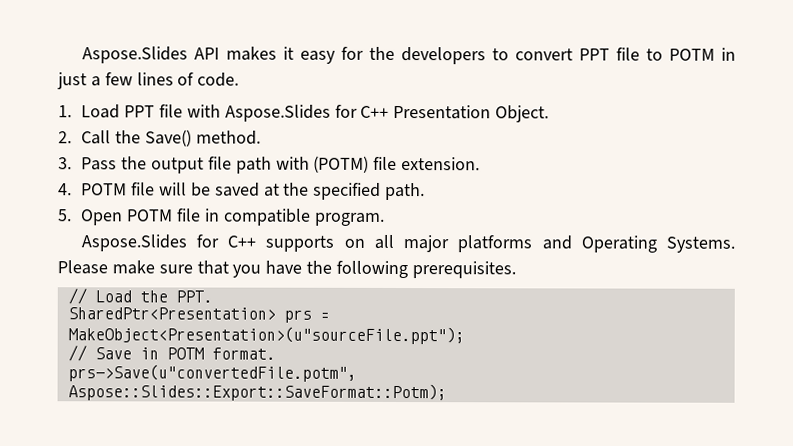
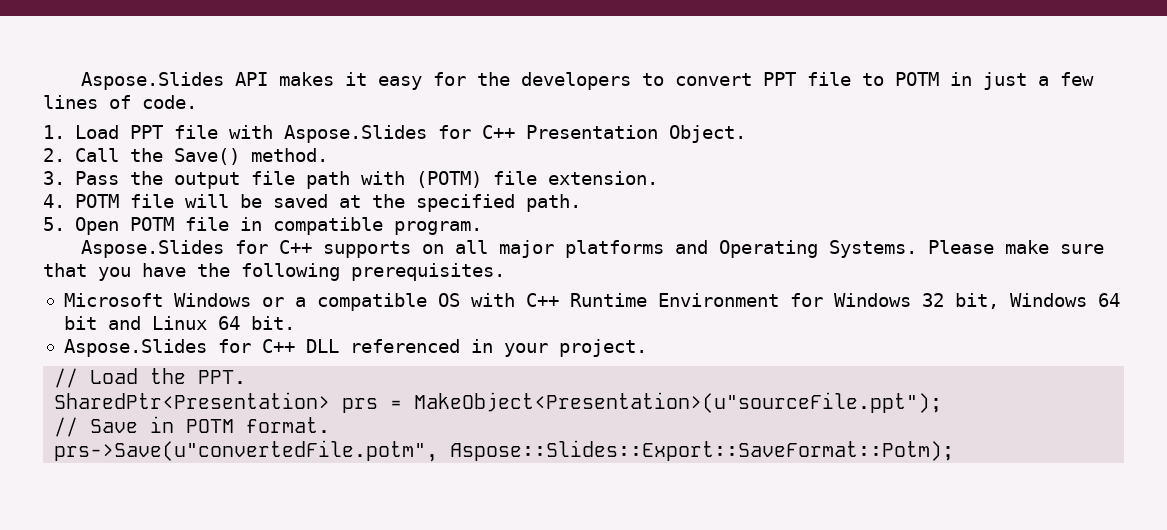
(516, 270) none -> [63,293,1120,311] [63,316,295,330] [63,339,647,357] // Microsoft Windows or a compatible OS with C++ Runtime Environment for Windows 32 bit, Windows 64 bit and Linux 64 bit. // Aspose.Slides for C++ DLL referenced in your project.

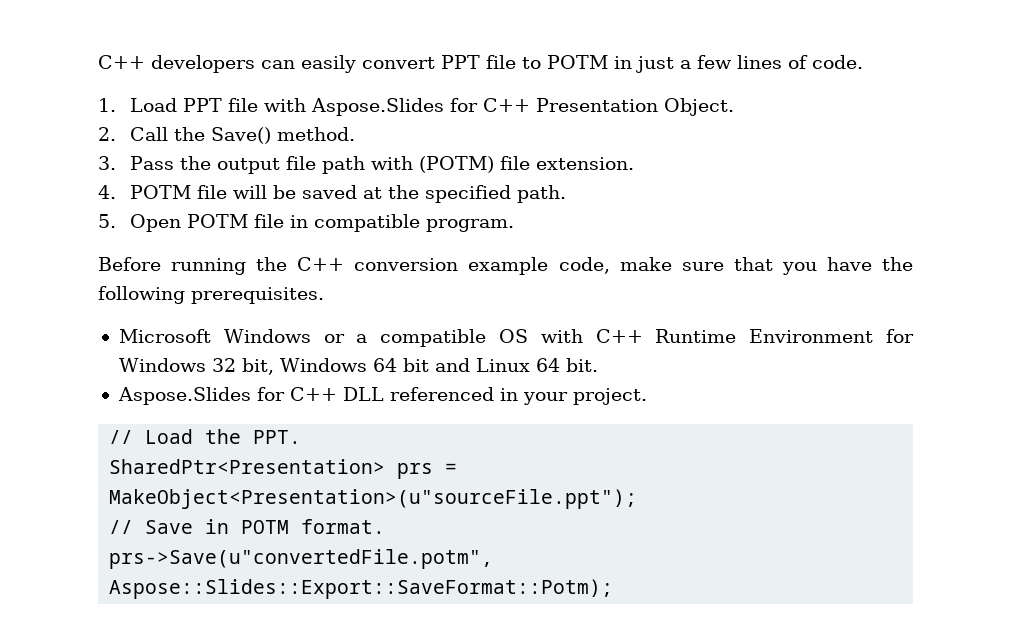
[81,72,665,90] Aspose.Slides API makes it easy for the developers to -> [98,55,356,73] C++ developers can easily
[81,240,995,258] Aspose.Slides for C++ supports on all major platforms and Operating Systems. Please -> [98,257,610,275] Before running the C++ conversion example code,

